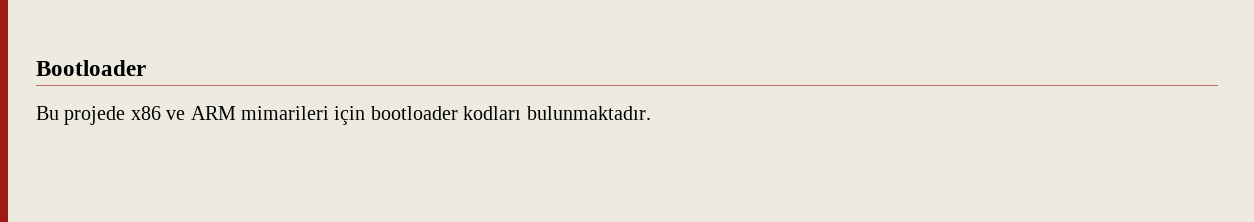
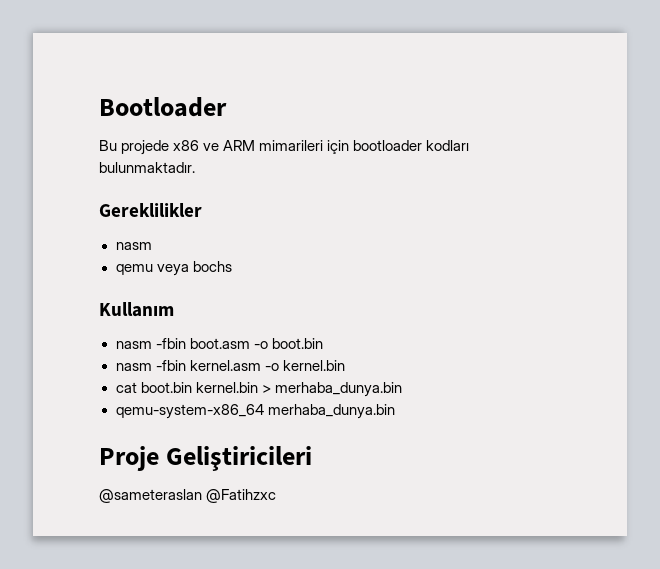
(651, 113) none -> [99,203,202,217] [115,242,152,250] [115,261,232,276] [99,302,174,317] [115,338,323,349] [115,360,345,371] [115,382,402,397] [115,404,395,419] [99,446,313,471] [99,489,277,503] // Gereklilikler // nasm // qemu veya bochs // Kullanım // nasm -fbin boot.asm -o boot.bin // nasm -fbin kernel.asm -o kernel.bin // cat boot.bin kernel.bin > merhaba_dunya.bin // qemu-system-x86_64 merhaba_dunya.bin // Proje Geliştiricileri // @sameteraslan @Fatihzxc

